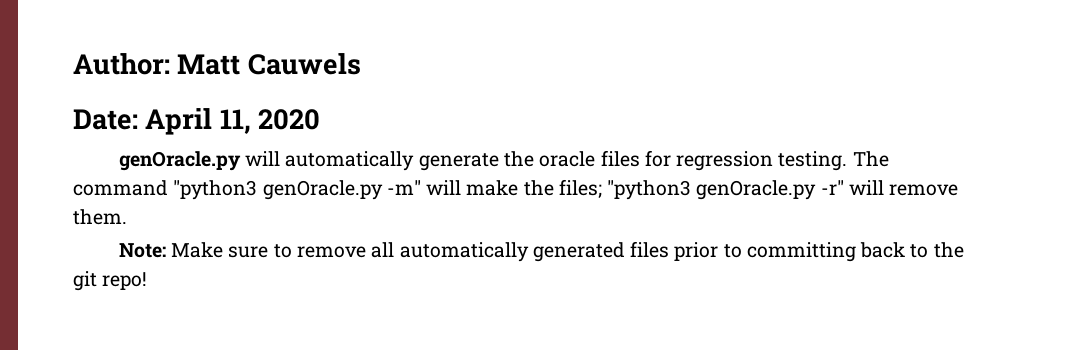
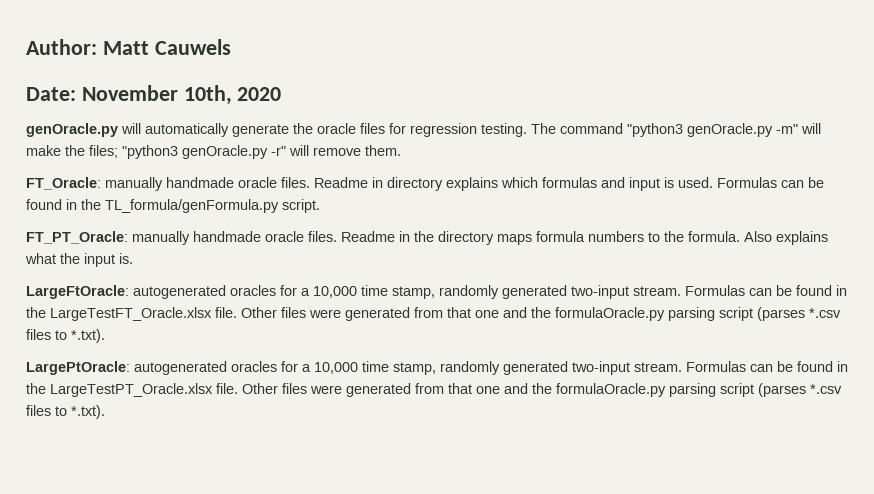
[145,108,251,135] April 11, -> [81,85,232,105] November 10th,
[118,241,964,262] [73,271,148,291] Note: Make sure to remove all automatically generated files prior to committing back to the git repo! -> [26,177,824,191] [26,199,320,213] [26,231,828,245] [25,253,133,267] [26,285,847,299] [26,307,841,321] [26,329,105,343] [26,361,848,375] [26,383,842,397] [26,405,105,419] FT_Oracle: manually handmade oracle files. Readme in directory explains which formulas and input is used. Formulas can be found in the TL_formula/genFormula.py script. // FT_PT_Oracle: manually handmade oracle files. Readme in the directory maps formula numbers to the formula. Also explains what the input is. // LargeFtOracle: autogenerated oracles for a 10,000 time stamp, randomly generated two-input stream. Formulas can be found in the LargeTestFT_Oracle.xlsx file. Other files were generated from that one and the formulaOracle.py parsing script (parses *.csv files to *.txt). // LargePtOracle: autogenerated oracles for a 10,000 time stamp, randomly generated two-input stream. Formulas can be found in the LargeTestPT_Oracle.xlsx file. Other files were generated from that one and the formulaOracle.py parsing script (parses *.csv files to *.txt).

